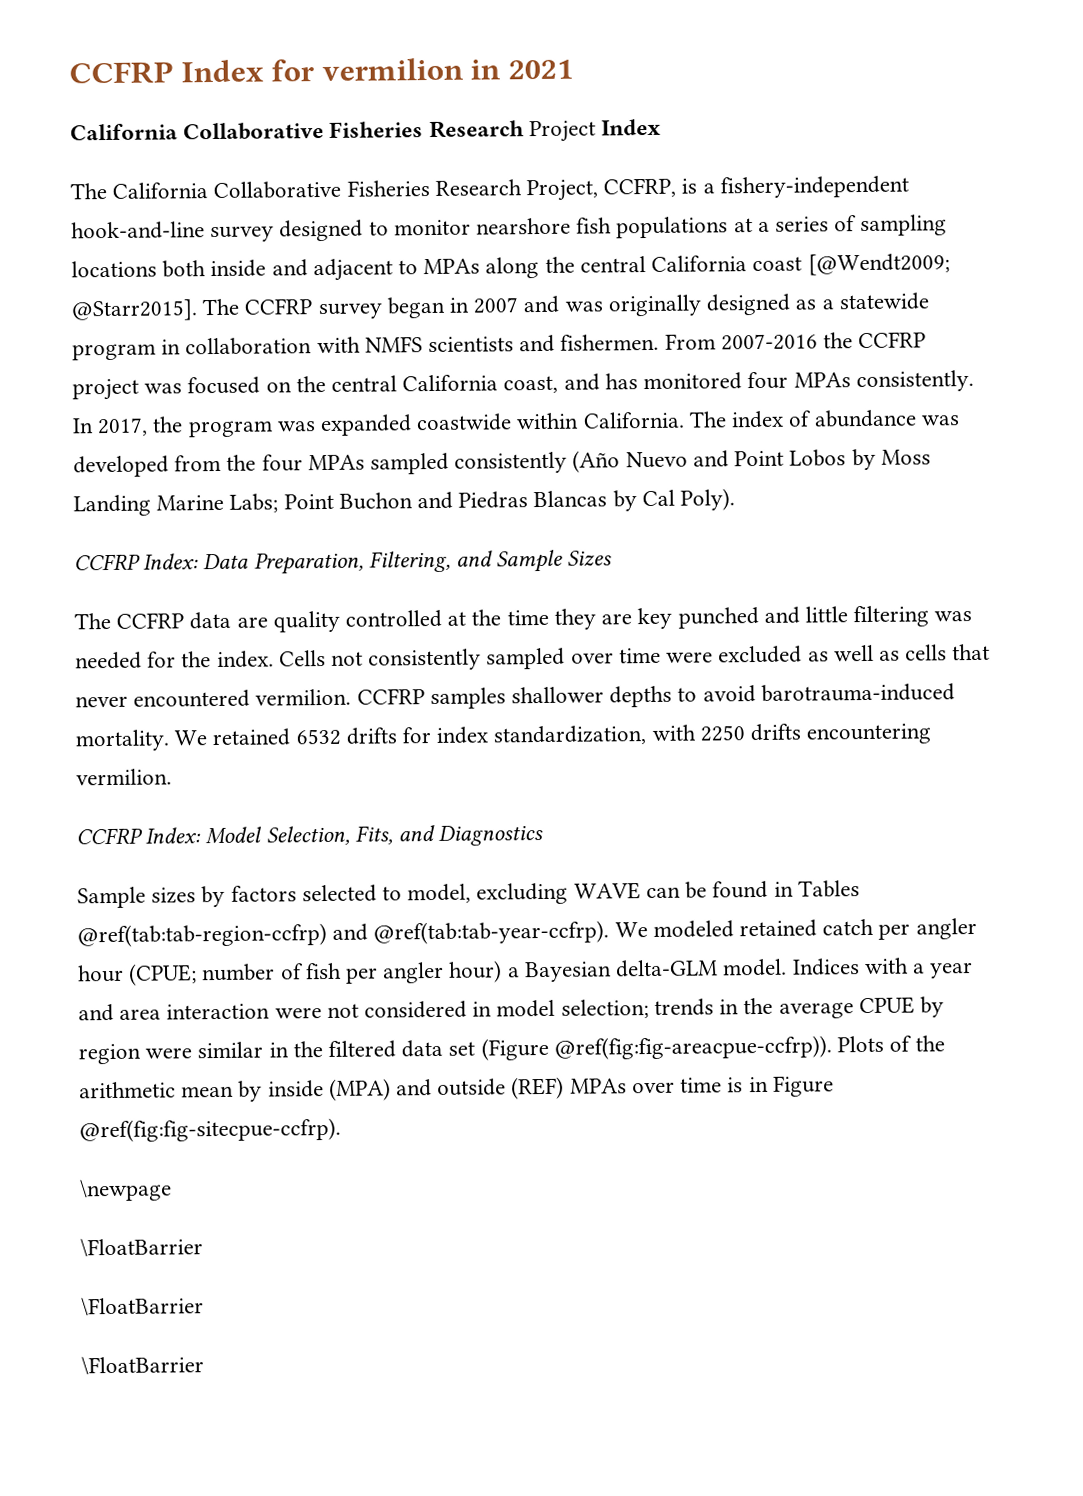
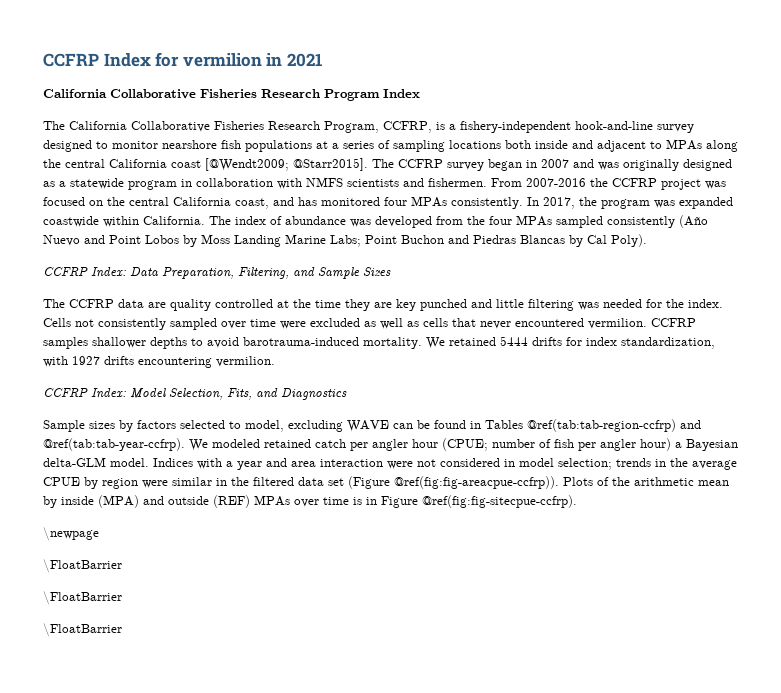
[528,120,596,143] Project -> [324,89,380,101] Program
[526,179,599,202] Project, -> [324,121,379,133] Program,
[295,728,341,746] 6532 -> [500,336,528,346] 5444
[699,725,745,742] 2250 -> [72,356,100,365] 1927

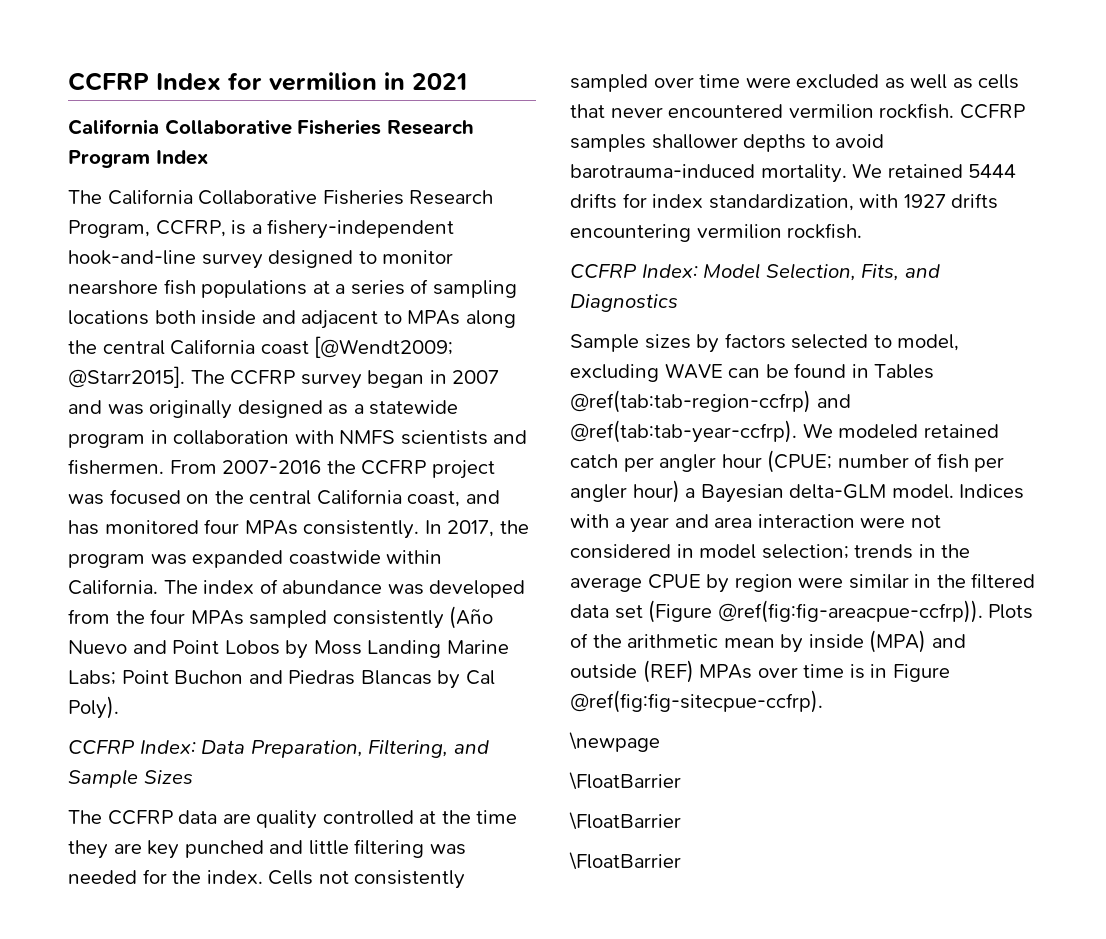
[588,318,647,329] vermilion. -> [788,103,955,119] vermilion rockfish.
[216,356,275,367] vermilion. -> [696,223,863,239] vermilion rockfish.

